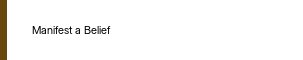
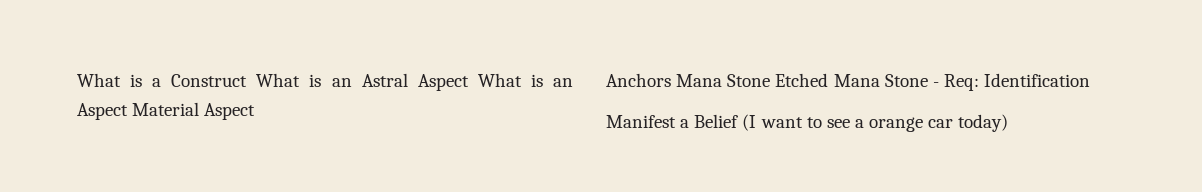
[32,26,111,34] Manifest a Belief -> [77,73,573,91] [77,102,256,120] [606,73,1091,91] [606,114,1009,132] What is a Construct What is an Astral Aspect What is an Aspect Material Aspect // Anchors Mana Stone Etched Mana Stone - Req: Identification // Manifest a Belief (I want to see a orange car today)

